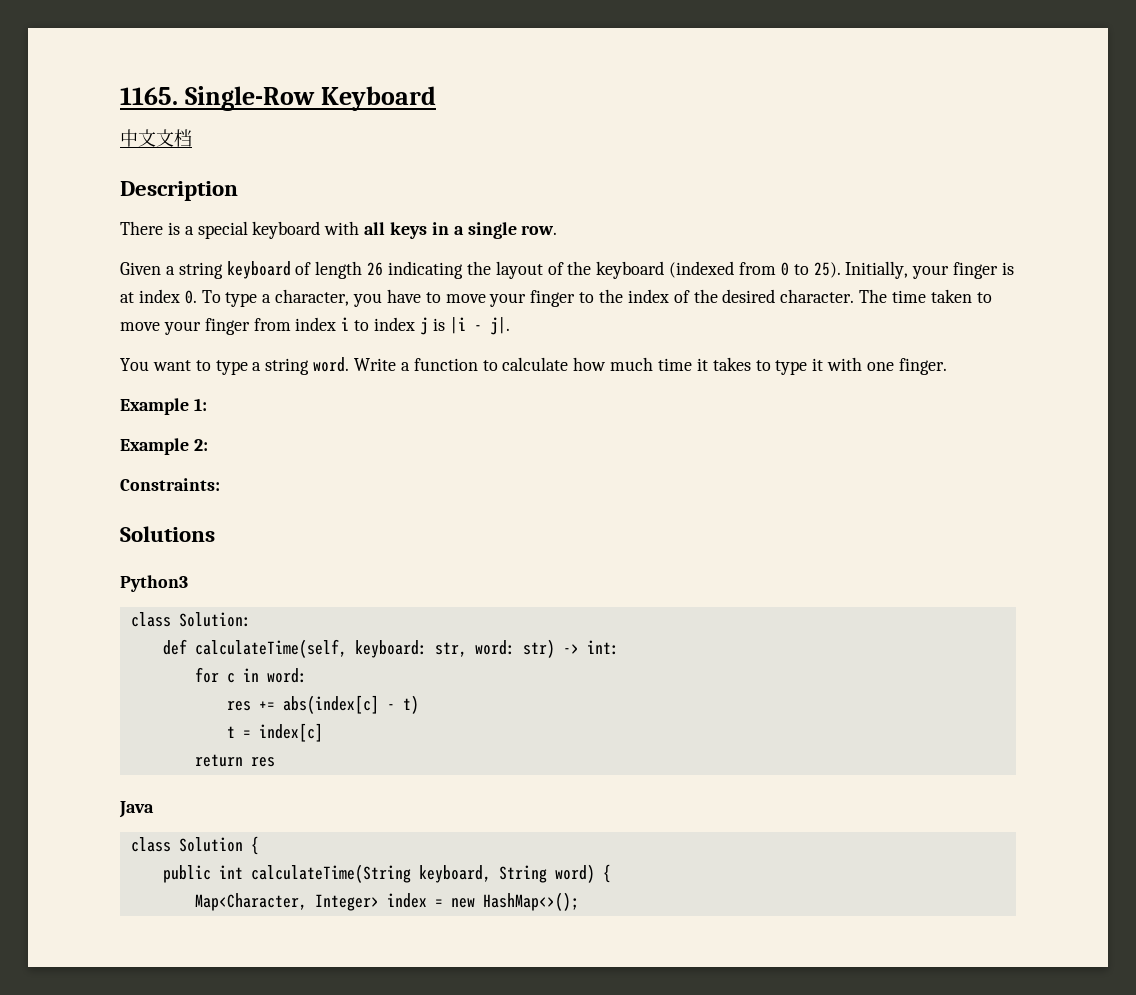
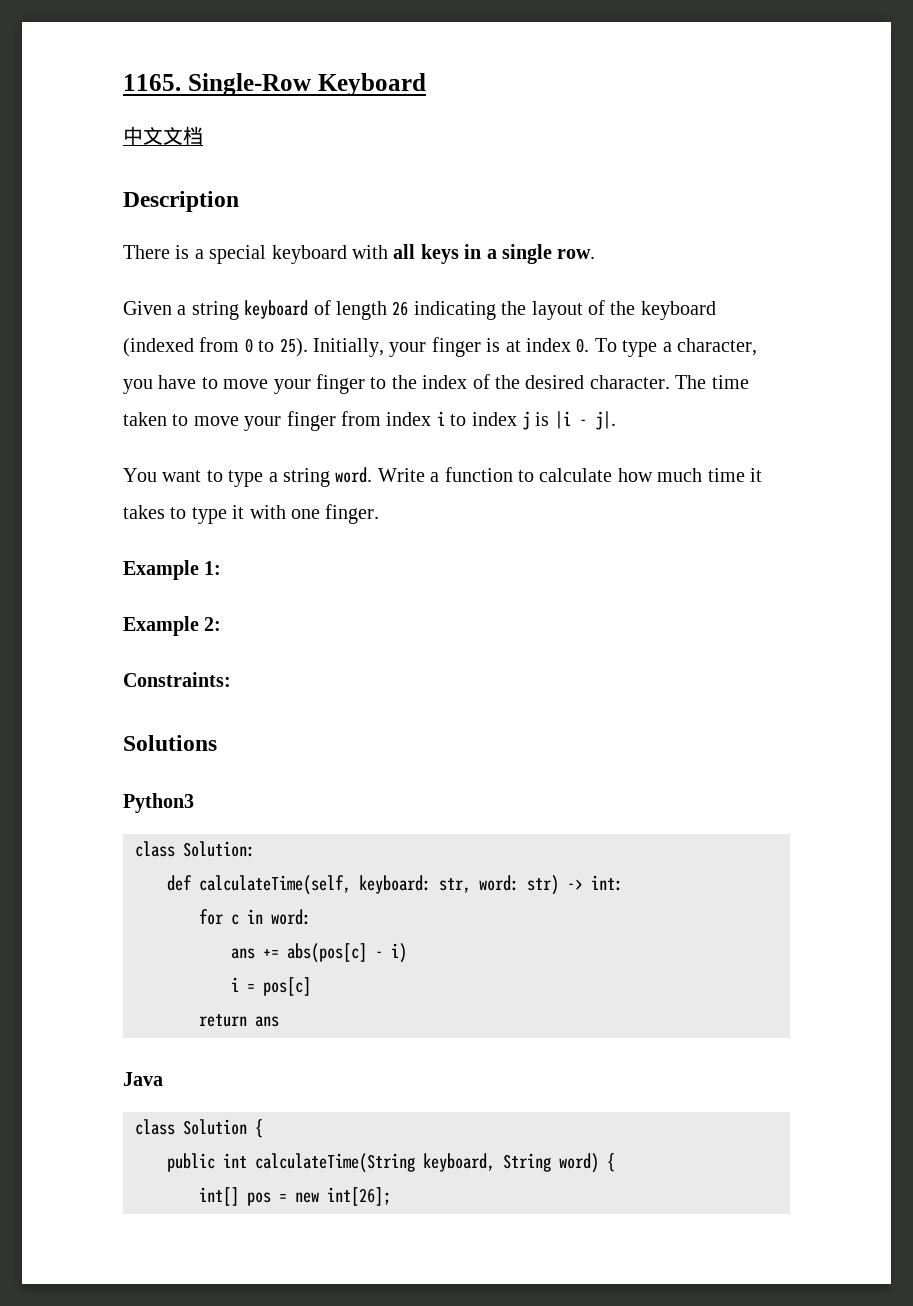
[226,695,419,714] [226,723,323,742] res += abs(index[c] - t) // t = index[c] -> [231,943,407,963] [231,977,311,996] ans += abs(pos[c] - i) // i = pos[c]
[250,757,275,767] res -> [255,1016,279,1027] ans
[194,893,427,911] Map<Character, Integer> index -> [199,1187,271,1206] int[] pos
[482,892,579,911] HashMap<>(); -> [327,1187,391,1206] int[26];

